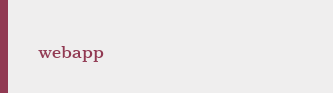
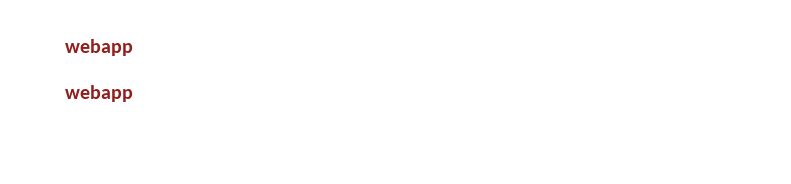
[38,46,104,62] webapp -> [65,39,133,56] [65,85,133,102] webapp // webapp

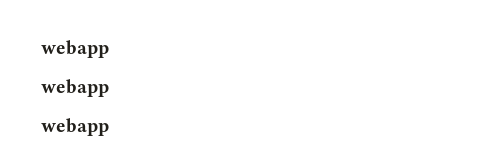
[65,39,133,56] [65,85,133,102] webapp // webapp -> [41,40,109,58] [41,79,109,97] [41,118,109,136] webapp // webapp // webapp

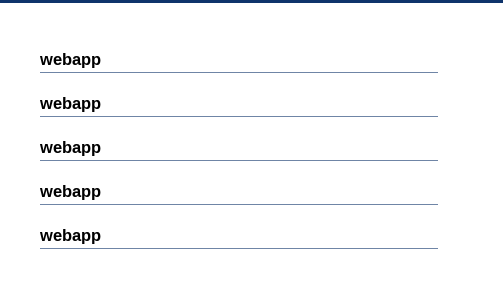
[41,40,109,58] [41,79,109,97] [41,118,109,136] webapp // webapp // webapp -> [39,53,101,68] [39,97,101,112] [39,141,101,156] [39,185,101,200] [39,229,101,244] webapp // webapp // webapp // webapp // webapp

